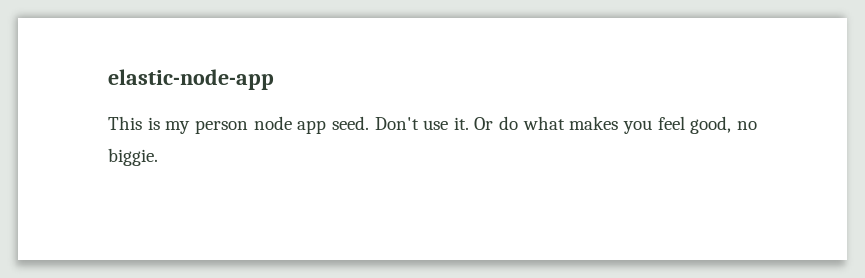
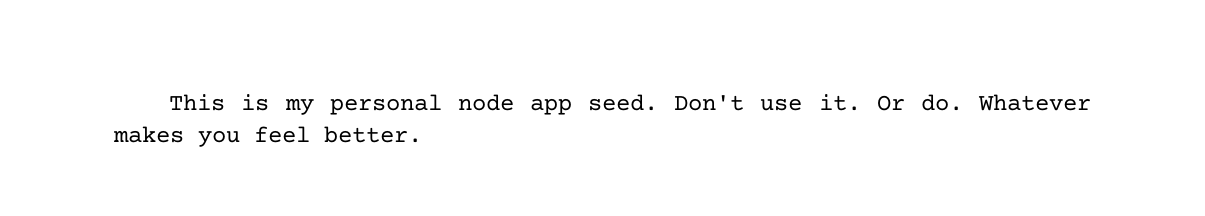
[108,69,274,90] elastic-node-app // -> (169, 102) none
[194,120,248,134] person -> [329,94,442,115] personal
[499,116,565,130] do what -> [920,94,1092,111] do. Whatever
[690,116,757,134] [108,148,158,166] good, no biggie. -> [324,126,422,143] better.

